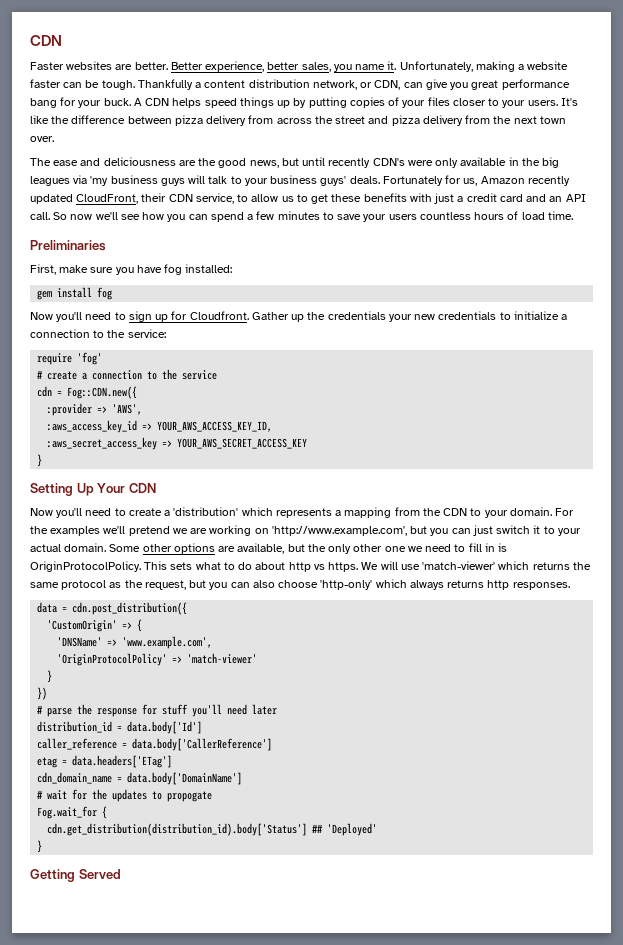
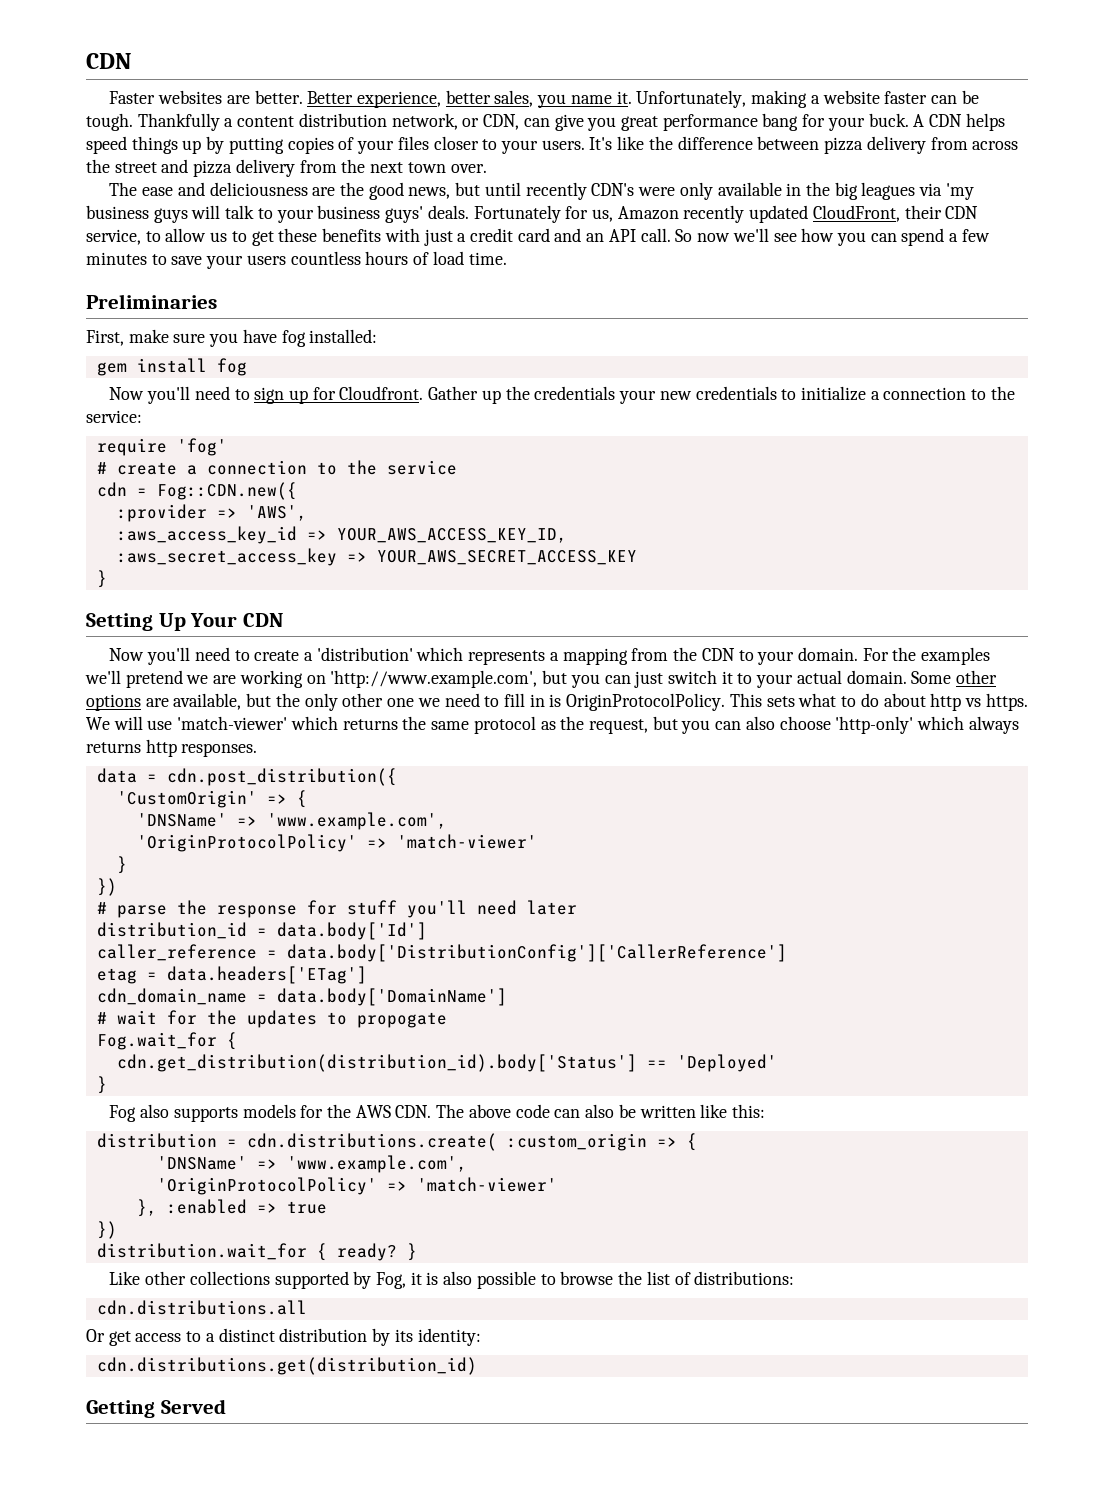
[132,738,273,751] data.body['CallerReference'] -> [286,944,787,962] data.body['DistributionConfig']['CallerReference']
[312,824,324,833] ## -> [646,1060,667,1068] ==
(43, 846) none -> [109,1104,765,1122] [96,1133,697,1151] [156,1155,467,1173] [156,1177,557,1195] [136,1199,327,1217] [96,1221,117,1239] [96,1243,417,1261] [109,1271,795,1289] [96,1300,307,1315] [86,1328,481,1346] [96,1357,477,1375] // Fog also supports models for the AWS CDN. The above code can also be written like this: // distribution = cdn.distributions.create( :custom_origin => { // 'DNSName' => 'www.example.com', // 'OriginProtocolPolicy' => 'match-viewer' // }, :enabled => true // }) // distribution.wait_for { ready? } // Like other collections supported by Fog, it is also possible to browse the list of distributions: // cdn.distributions.all // Or get access to a distinct distribution by its identity: // cdn.distributions.get(distribution_id)

